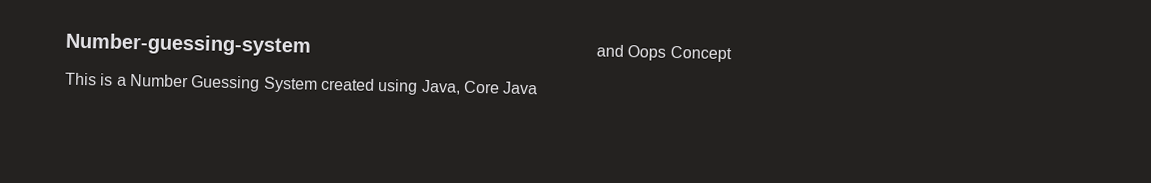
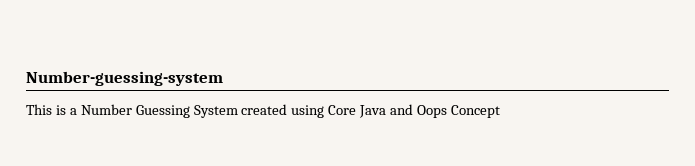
[420,79,461,95] Java, -> (325, 111) none

